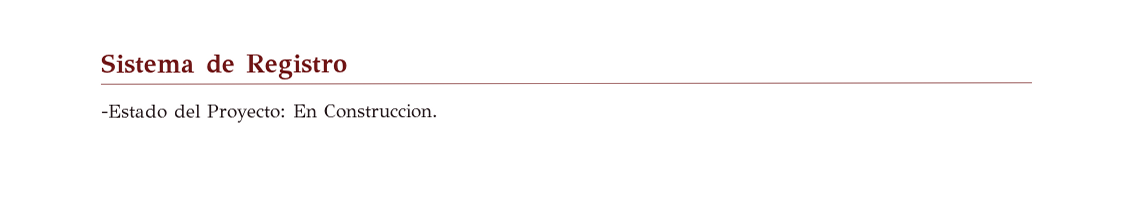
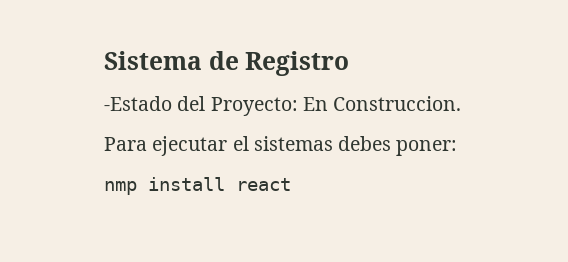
(438, 111) none -> [104,136,458,156] [104,177,291,195] // Para ejecutar el sistemas debes poner: // nmp install react

